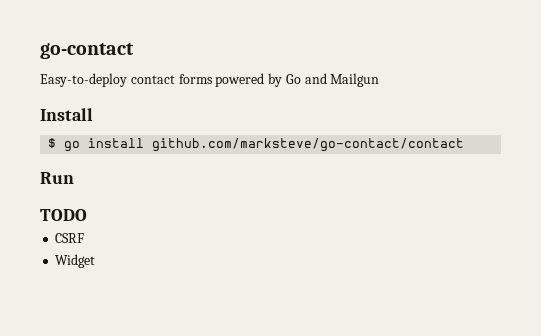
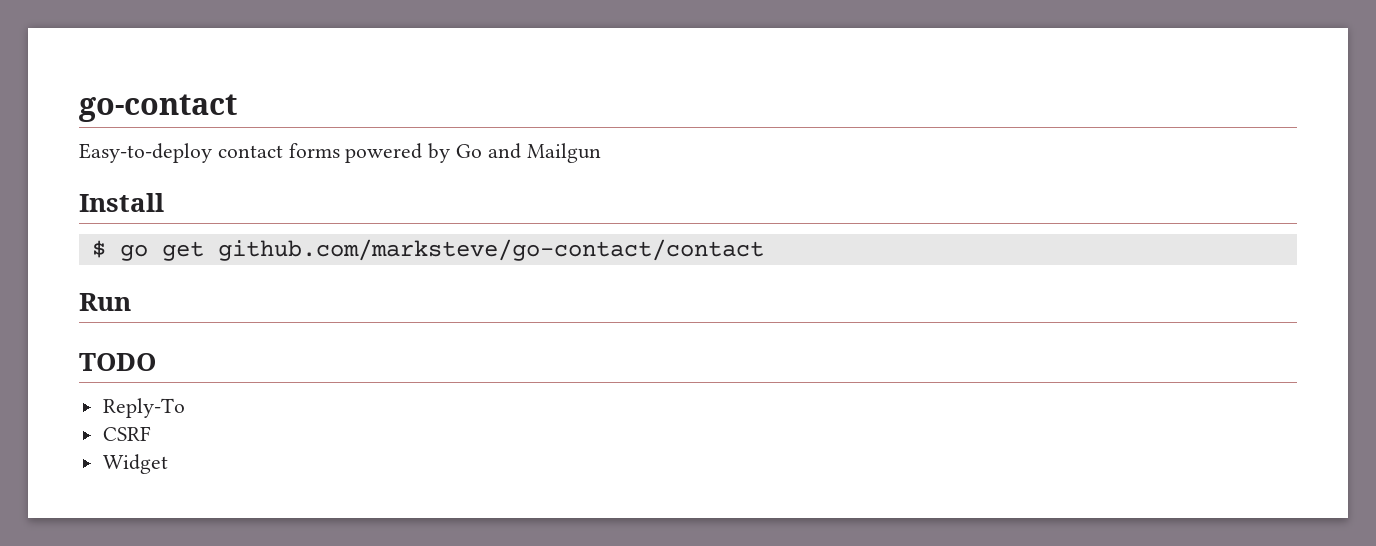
[88,138,145,148] install -> [161,241,204,261] get
(87, 215) none -> [102,398,185,418] // Reply-To

